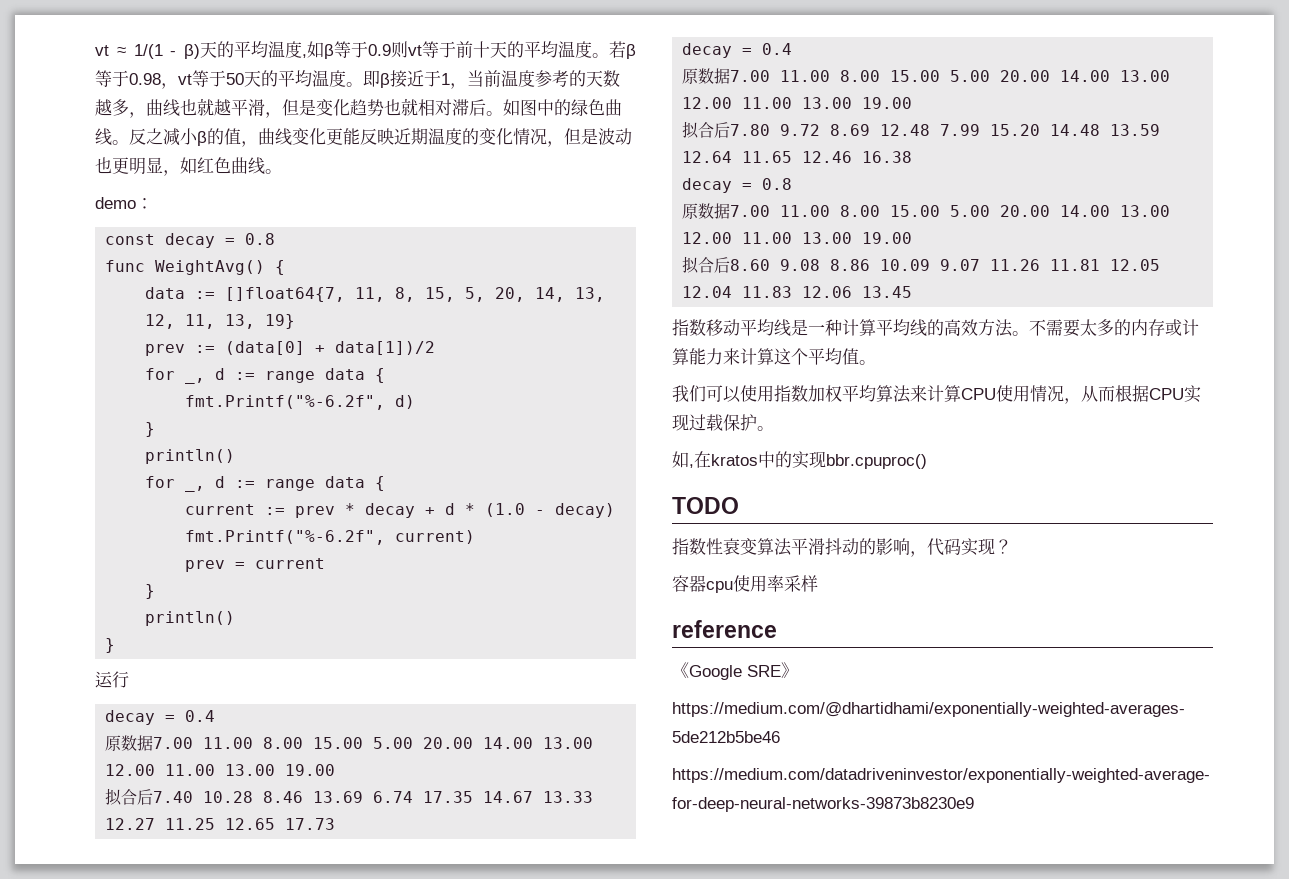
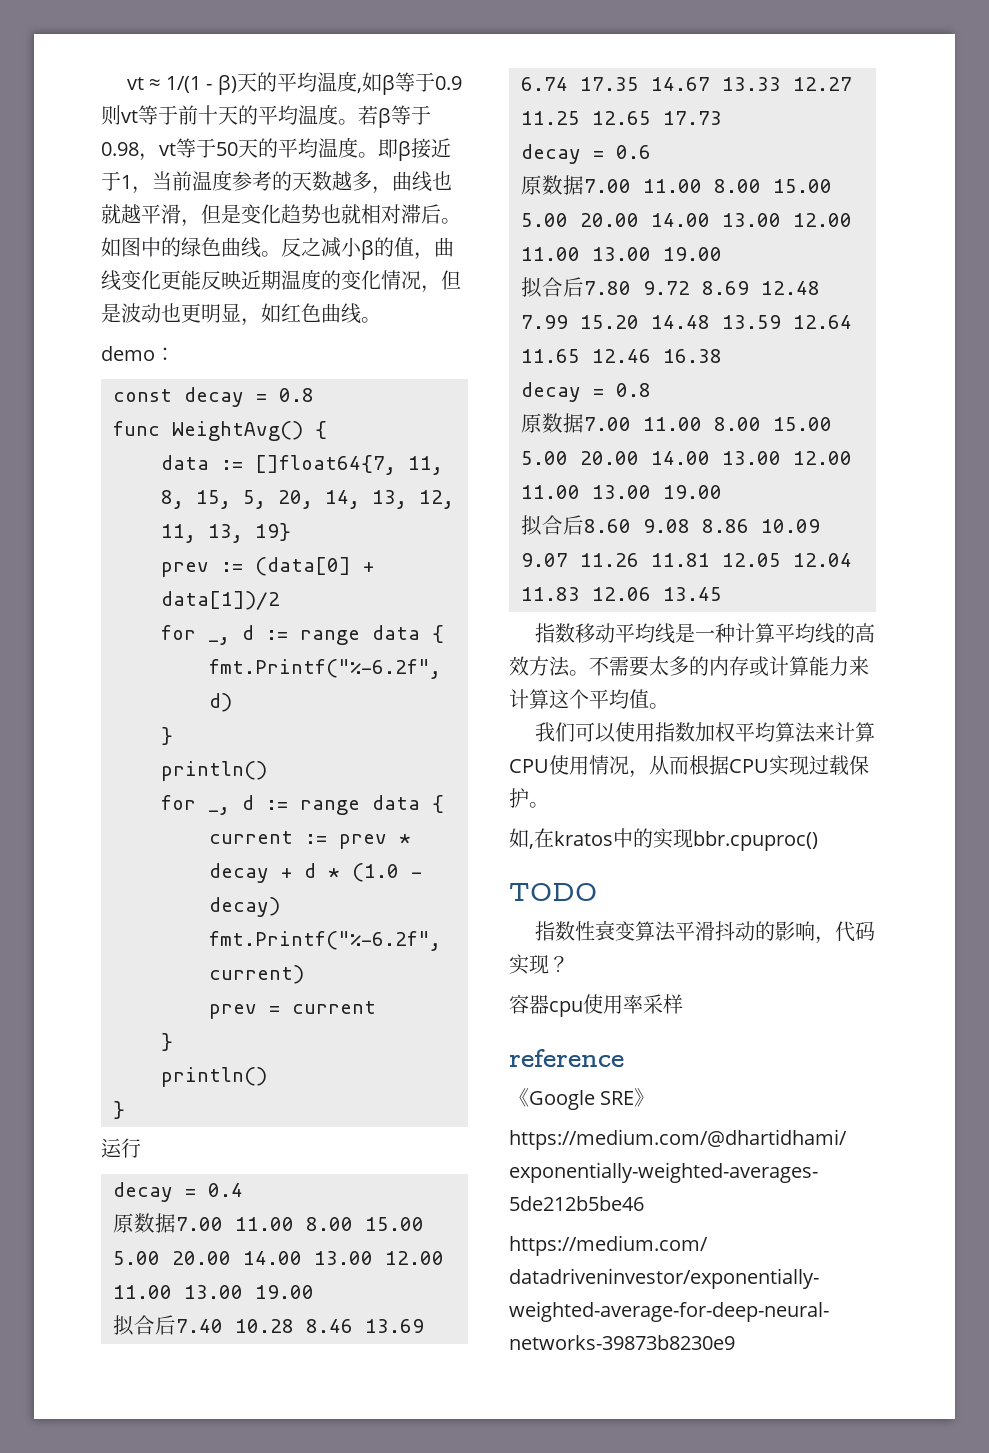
[762,43,793,55] 0.4 -> [616,145,651,159] 0.6

